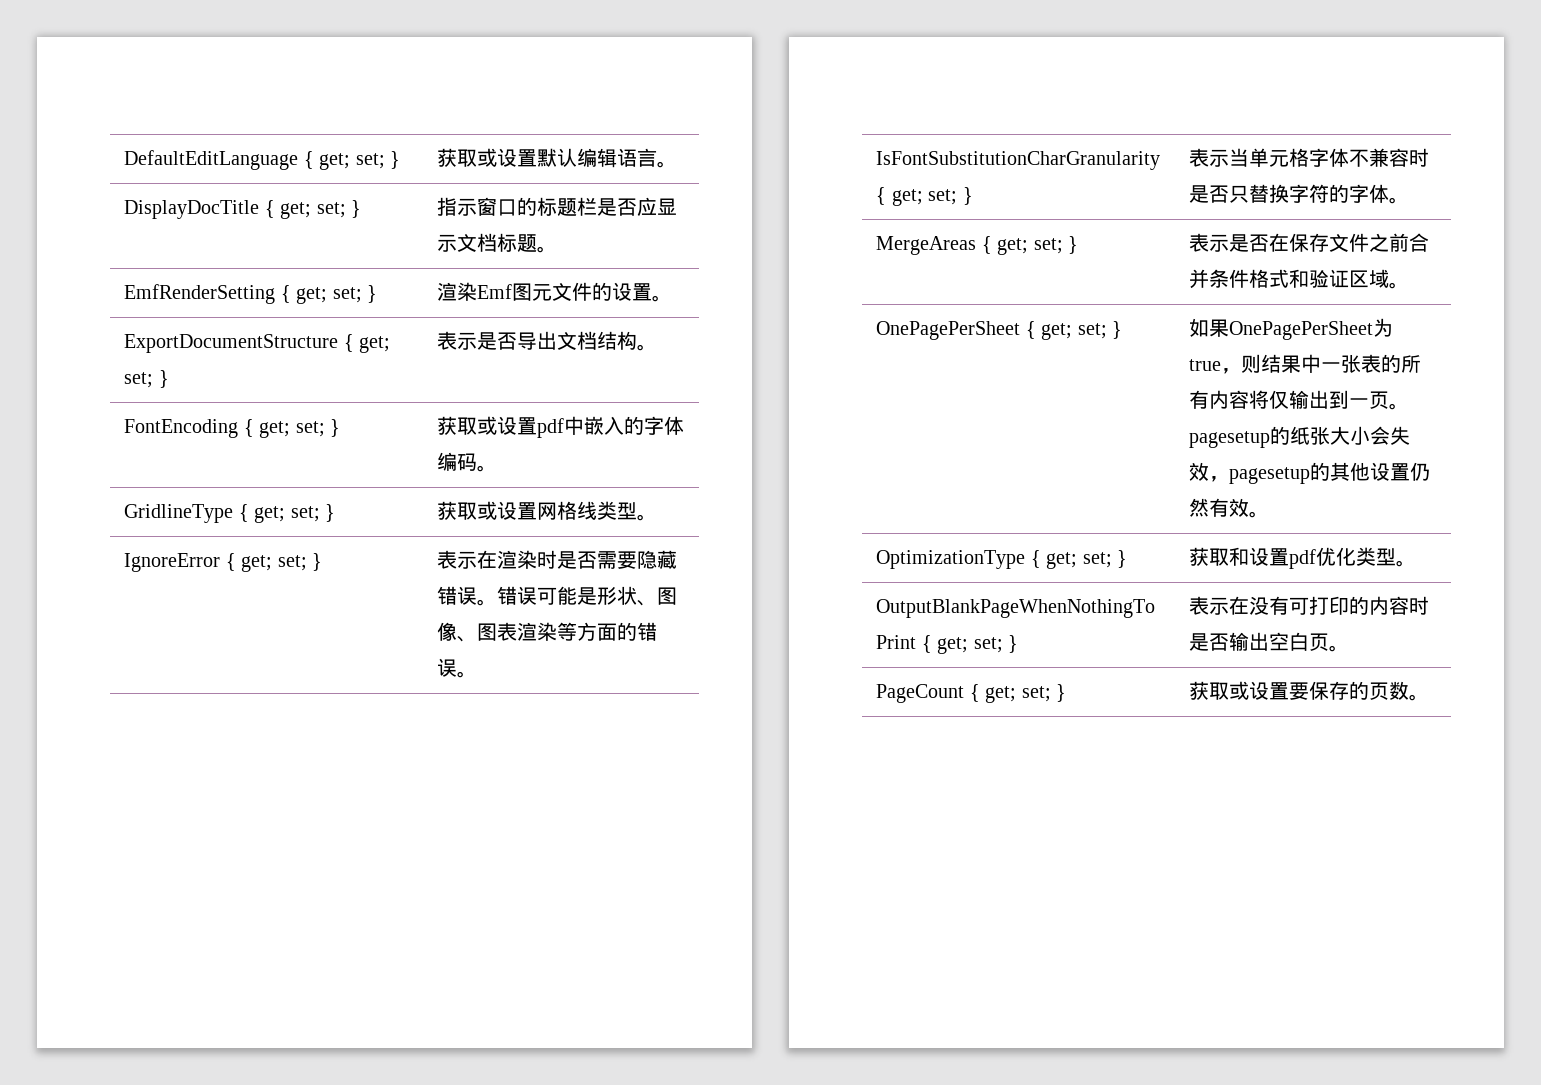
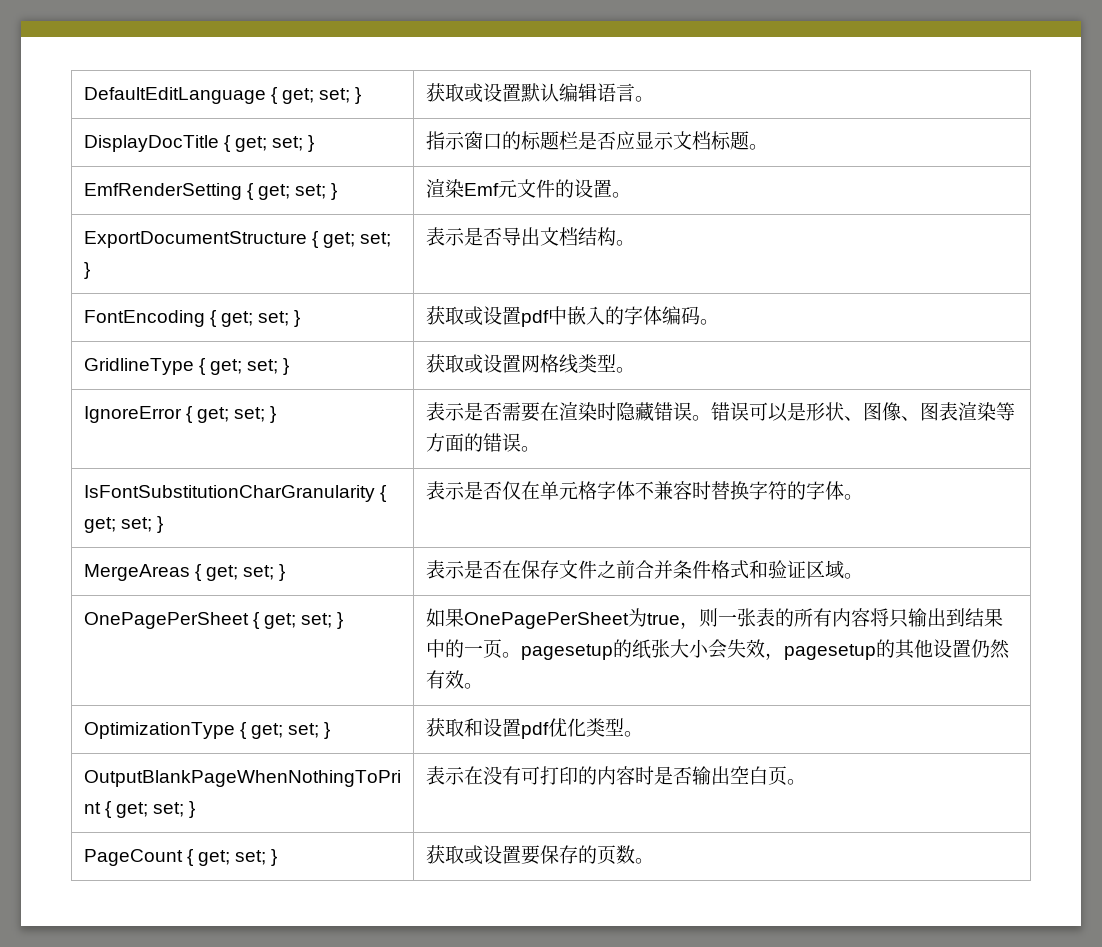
[512,283,533,301] 图 -> (499, 189) none
[477,550,638,569] 在渲染时是否需要 -> [463,401,616,422] 是否需要在渲染时
[557,586,578,605] 能 -> [767,403,788,422] 以
[1229,148,1250,167] 当 -> [463,481,540,500] 是否仅在
[1189,185,1250,203] 是否只 -> (711, 490) none
[1261,354,1322,373] 结果中 -> (718, 617) none
[1269,390,1350,409] 仅输出到 -> [888,608,1003,628] [425,639,464,658] 只输出到结果中的

